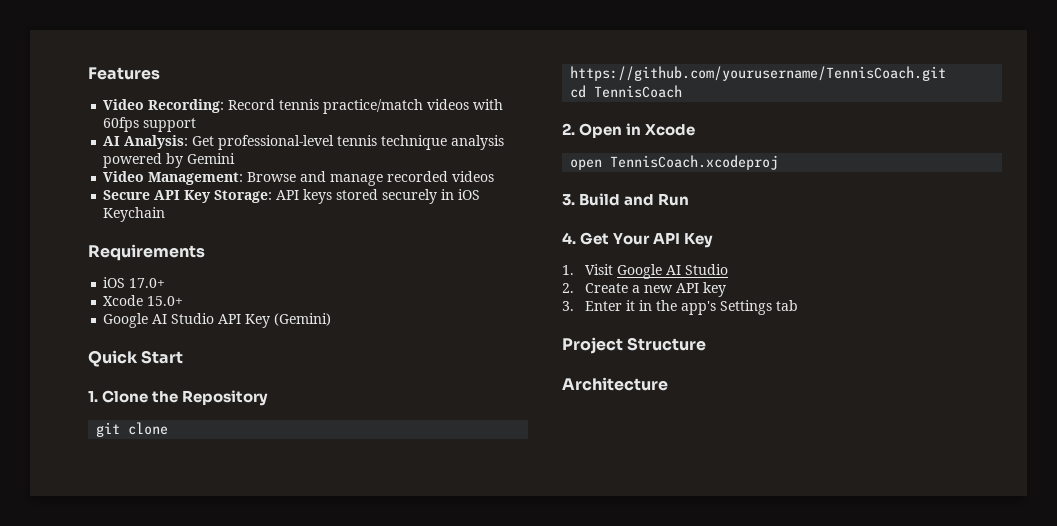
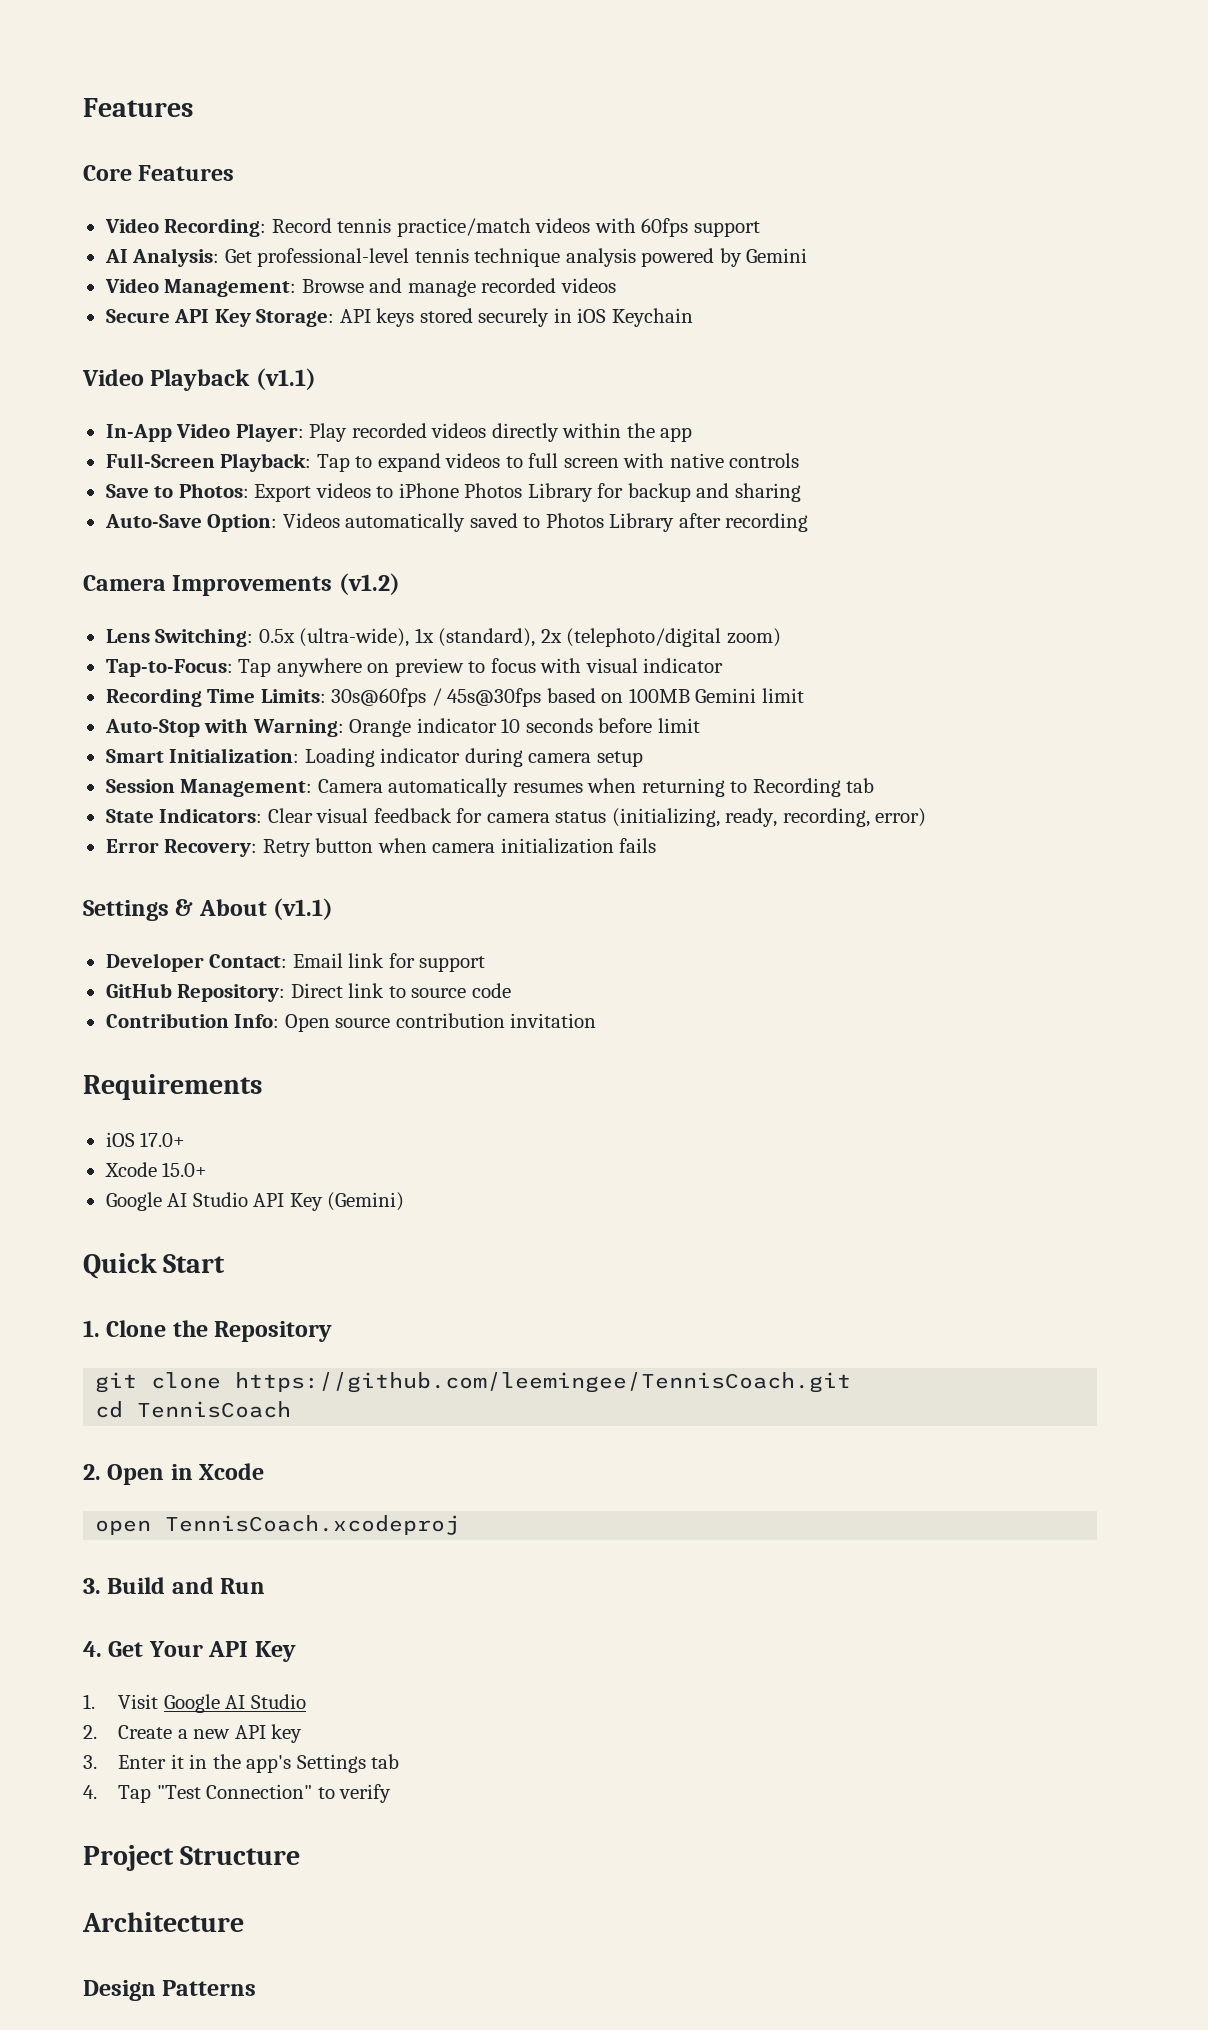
[88,67,160,80] Features -> [83,98,193,117] [83,165,235,181] Features // Core Features
(166, 214) none -> [82,368,316,391] [105,423,693,442] [105,453,800,472] [105,483,801,502] [104,513,809,532] [83,573,400,596] [105,628,781,647] [105,658,724,677] [105,688,804,707] [104,718,700,737] [105,748,643,767] [105,778,875,797] [105,808,927,827] [105,838,657,857] [83,898,334,921] [105,953,486,972] [105,983,511,1002] [105,1013,597,1032] // Video Playback (v1.1) // In-App Video Player: Play recorded videos directly within the app // Full-Screen Playback: Tap to expand videos to full screen with native controls // Save to Photos: Export videos to iPhone Photos Library for backup and sharing // Auto-Save Option: Videos automatically saved to Photos Library after recording // Camera Improvements (v1.2) // Lens Switching: 0.5x (ultra-wide), 1x (standard), 2x (telephoto/digital zoom) // Tap-to-Focus: Tap anywhere on preview to focus with visual indicator // Recording Time Limits: 30s@60fps / 45s@30fps based on 100MB Gemini limit // Auto-Stop with Warning: Orange indicator 10 seconds before limit // Smart Initialization: Loading indicator during camera setup // Session Management: Camera automatically resumes when returning to Recording tab // State Indicators: Clear visual feedback for camera status (initializing, ready, recording, error) // Error Recovery: Retry button when camera initialization fails // Settings & About (v1.1) // Developer Contact: Email link for support // GitHub Repository: Direct link to source code // Contribution Info: Open source contribution invitation
[570,66,947,81] https://github.com/yourusername/TennisCoach.git -> [235,1372,852,1393] https://github.com/leemingee/TennisCoach.git
(798, 305) none -> [83,1784,392,1803] // 4. Tap "Test Connection" to verify
(668, 384) none -> [83,1980,257,2001] // Design Patterns

